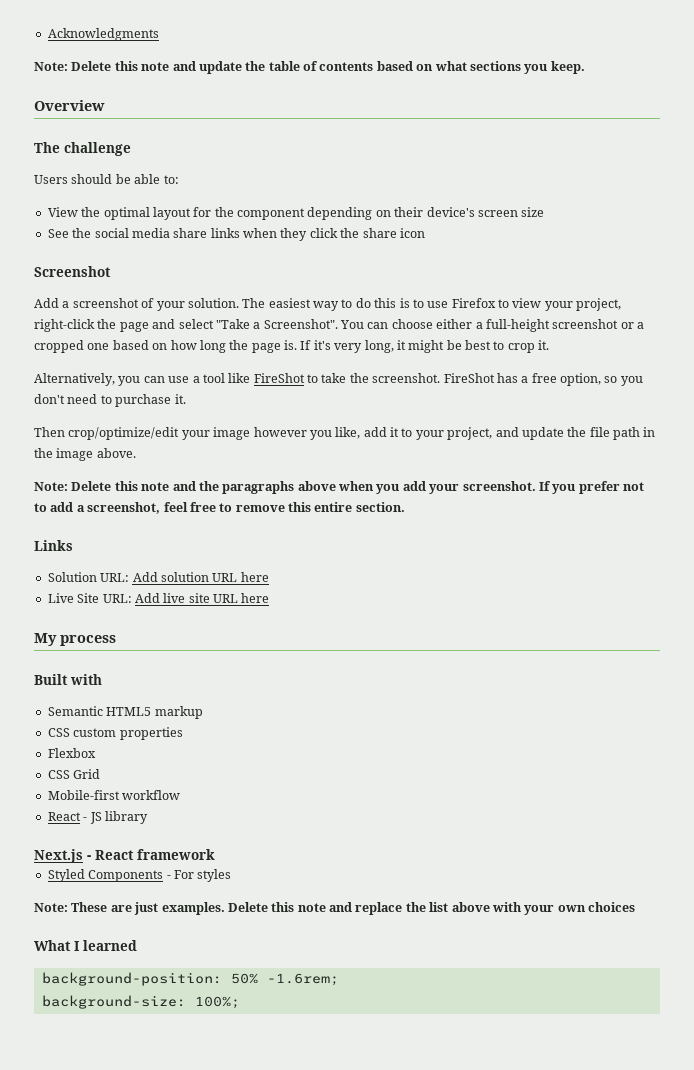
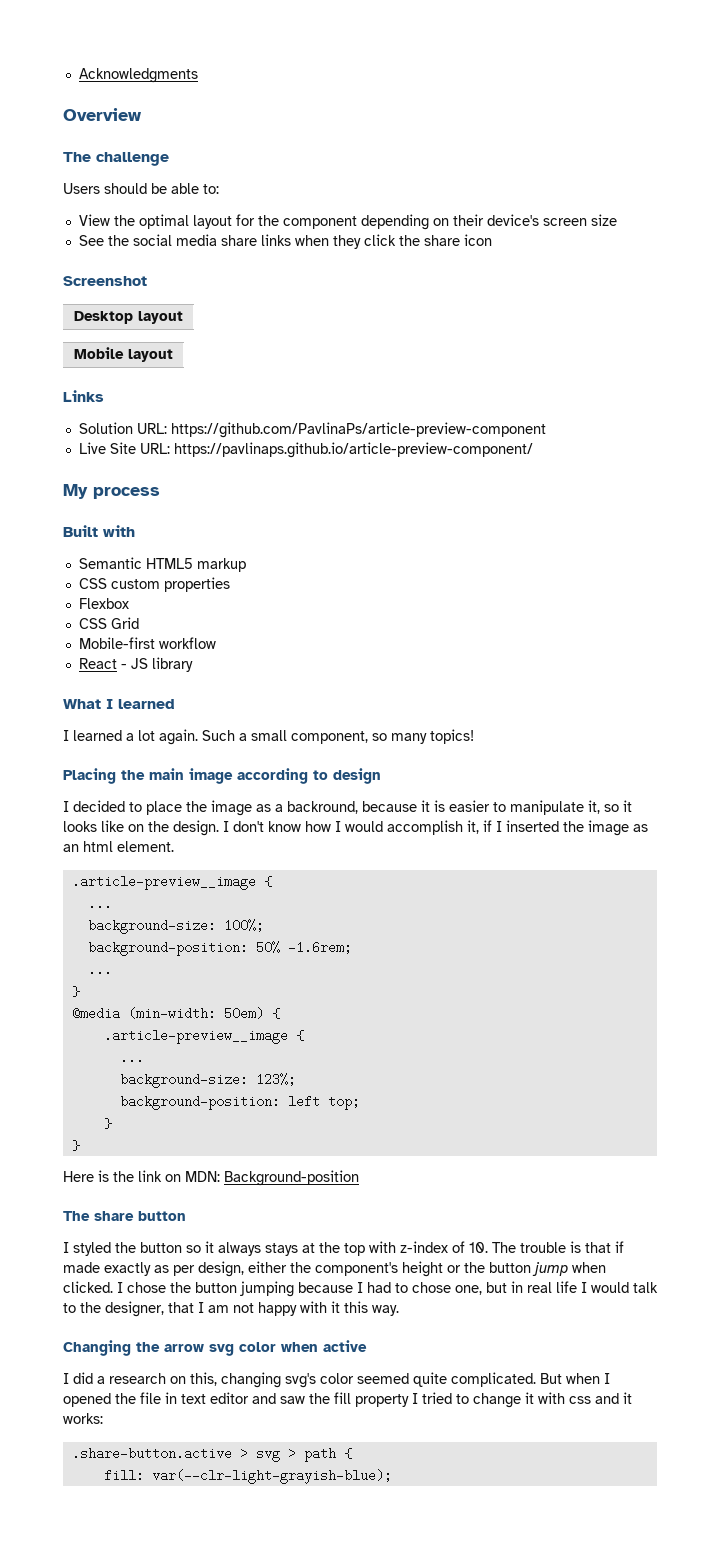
[34,61,585,74] // Note: Delete this note and update the table of contents based on what sections you keep. -> (198, 75) none
[34,298,622,311] [34,319,644,332] [34,340,550,353] [34,373,643,386] [34,394,186,407] [34,427,656,440] [34,448,136,461] [34,481,644,494] [34,502,405,514] // Add a screenshot of your solution. The easiest way to do this is to use Firefox to view your project, right-click the page and select "Take a Screenshot". You can choose either a full-height screenshot or a cropped one based on how long the page is. If it's very long, it might be best to crop it. // Alternatively, you can use a tool like FireShot to take the screenshot. FireShot has a free option, so you don't need to purchase it. // Then crop/optimize/edit your image however you like, add it to your project, and update the file path in the image above. // Note: Delete this note and the paragraphs above when you add your screenshot. If you prefer not to add a screenshot, feel free to remove this entire section. -> [74,311,183,324] [74,347,173,362] // Desktop layout // Mobile layout
[132,572,269,582] Add solution URL here -> [170,422,546,438] https://github.com/PavlinaPs/article-preview-component
[134,593,270,603] Add live site URL here -> [173,442,533,458] https://pavlinaps.github.io/article-preview-component/
[34,849,215,863] [47,869,232,882] [34,902,635,915] [34,940,137,951] [41,972,339,986] [41,995,240,1009] Next.js - React framework // Styled Components - For styles // Note: These are just examples. Delete this note and replace the list above with your own choices // What I learned // background-position: 50% -1.6rem; // background-size: 100%; -> [63,699,175,709] [63,729,474,745] [63,768,381,784] [63,800,632,816] [63,820,648,836] [63,841,174,852] [71,875,272,890] [87,897,112,910] [87,919,264,934] [87,941,352,956] [87,963,112,976] [71,986,80,997] [71,1007,280,1020] [103,1029,304,1044] [119,1051,144,1064] [119,1073,296,1088] [119,1095,360,1110] [103,1118,112,1129] [71,1140,80,1151] [63,1170,359,1186] [63,1211,186,1221] [63,1241,624,1256] [63,1261,606,1277] [63,1281,658,1297] [63,1301,399,1317] [63,1340,367,1356] [63,1372,610,1388] [63,1392,632,1408] [63,1413,103,1424] [71,1447,352,1462] [103,1469,392,1484] What I learned // I learned a lot again. Such a small component, so many topics! // Placing the main image according to design // I decided to place the image as a backround, because it is easier to manipulate it, so it looks like on the design. I don't know how I would accomplish it, if I inserted the image as an html element. // .article-preview__image { // ... // background-size: 100%; // background-position: 50% -1.6rem; // ... // } // @media (min-width: 50em) { // .article-preview__image { // ... // background-size: 123%; // background-position: left top; // } // } // Here is the link on MDN: Background-position // The share button // I styled the button so it always stays at the top with z-index of 10. The trouble is that if made exactly as per design, either the component's height or the button jump when clicked. I chose the button jumping because I had to chose one, but in real life I would talk to the designer, that I am not happy with it this way. // Changing the arrow svg color when active // I did a research on this, changing svg's color seemed quite complicated. But when I opened the file in text editor and saw the fill property I tried to change it with css and it works: // .share-button.active > svg > path { // fill: var(--clr-light-grayish-blue);

